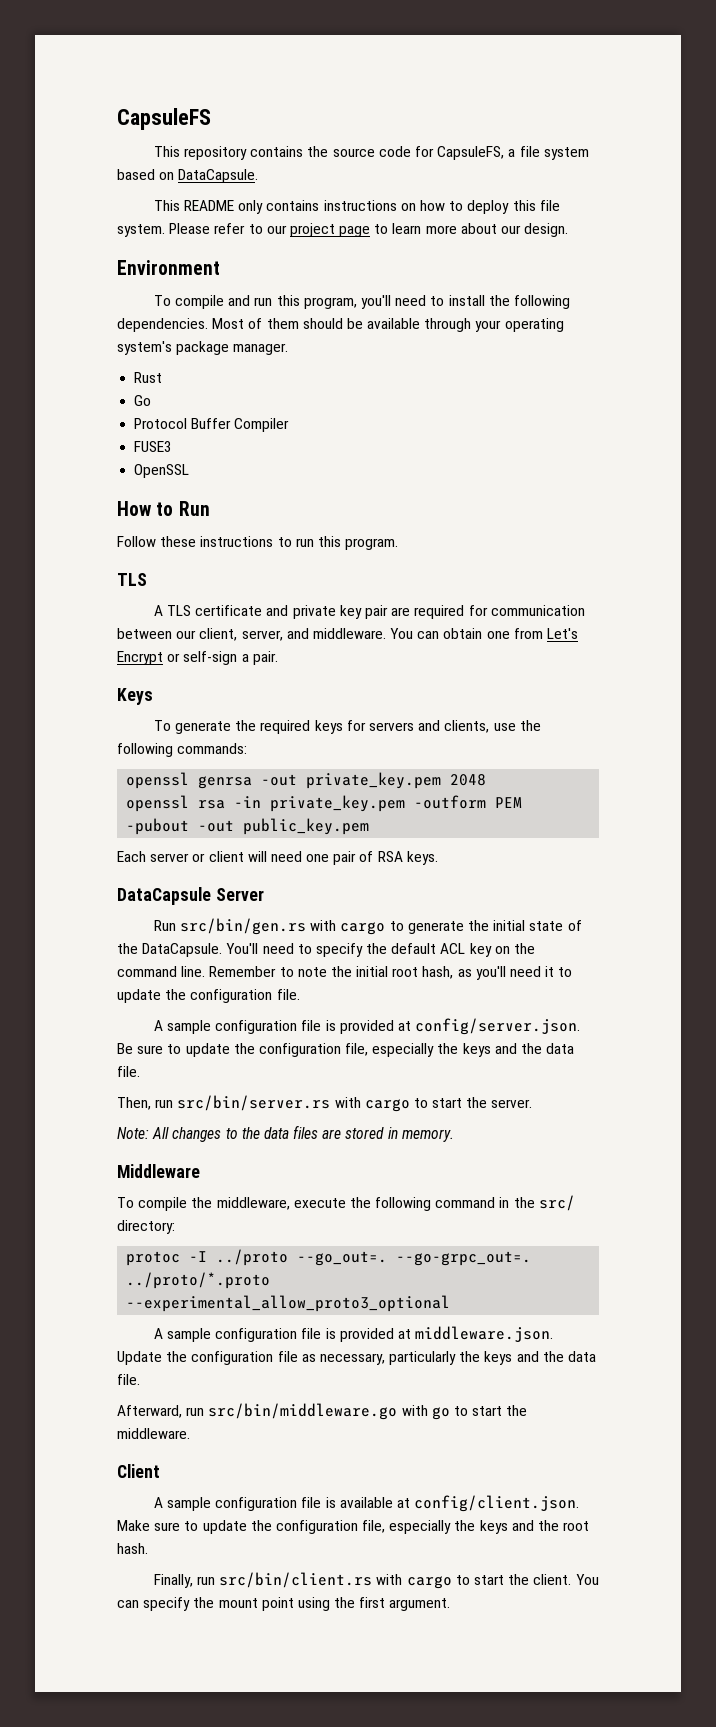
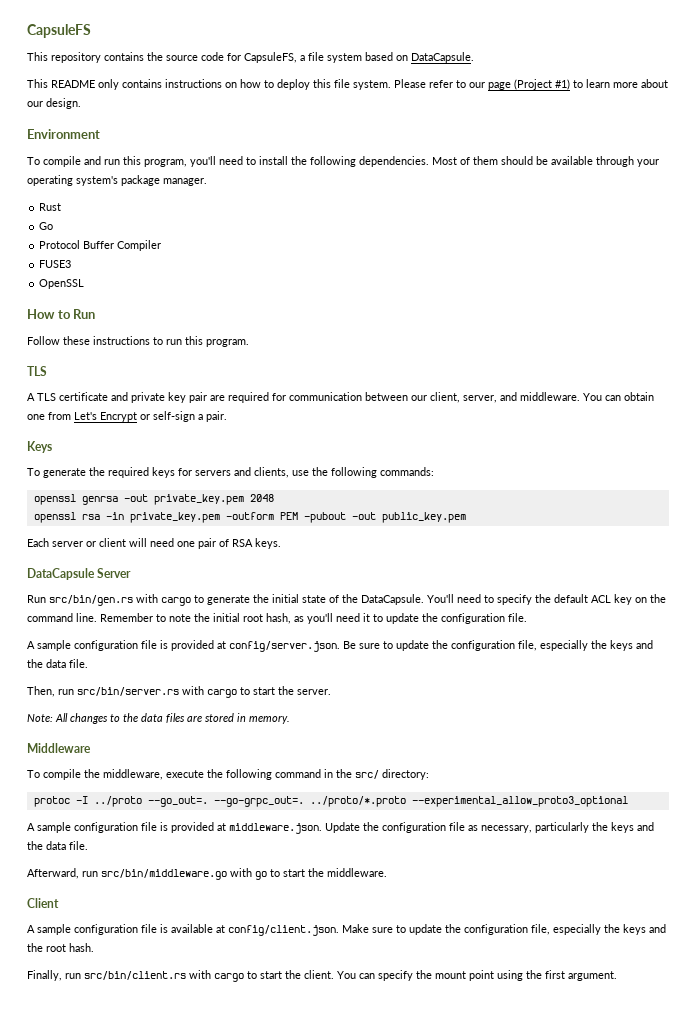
[289,223,371,237] project page -> [488,79,570,90] page (Project #1)

